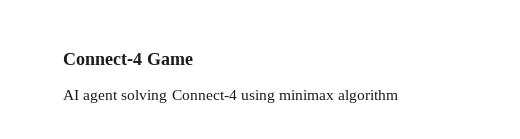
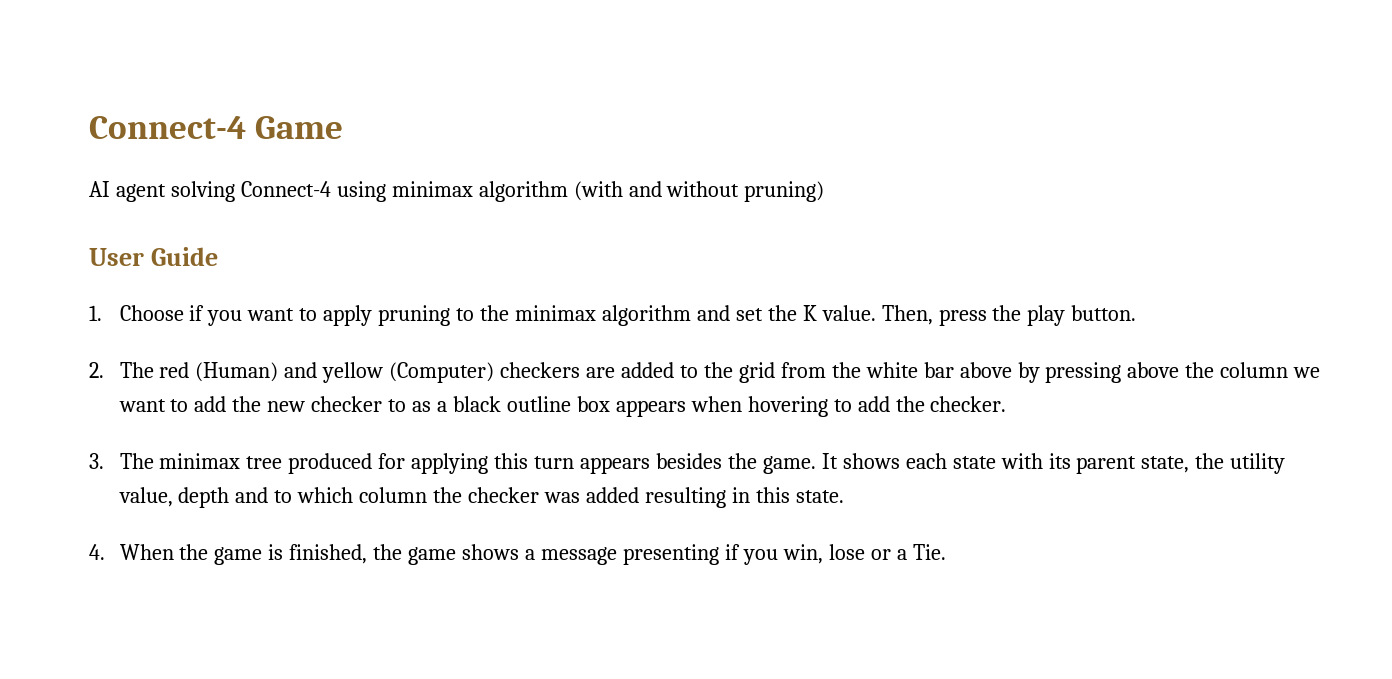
(399, 96) none -> [573,181,825,202] [89,247,218,266] [89,305,1137,326] [89,362,1321,383] [118,396,1007,417] [89,453,1286,474] [118,487,844,508] [89,544,946,565] (with and without pruning) // User Guide // 1. Choose if you want to apply pruning to the minimax algorithm and set the K value. Then, press the play button. // 2. The red (Human) and yellow (Computer) checkers are added to the grid from the white bar above by pressing above the column we want to add the new checker to as a black outline box appears when hovering to add the checker. // 3. The minimax tree produced for applying this turn appears besides the game. It shows each state with its parent state, the utility value, depth and to which column the checker was added resulting in this state. // 4. When the game is finished, the game shows a message presenting if you win, lose or a Tie.

